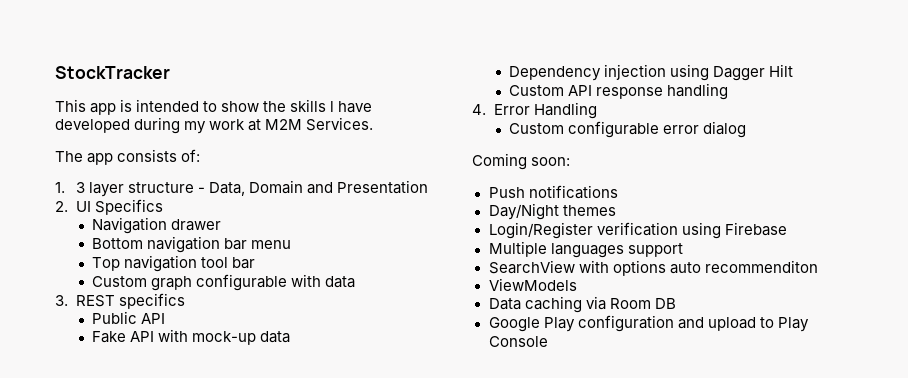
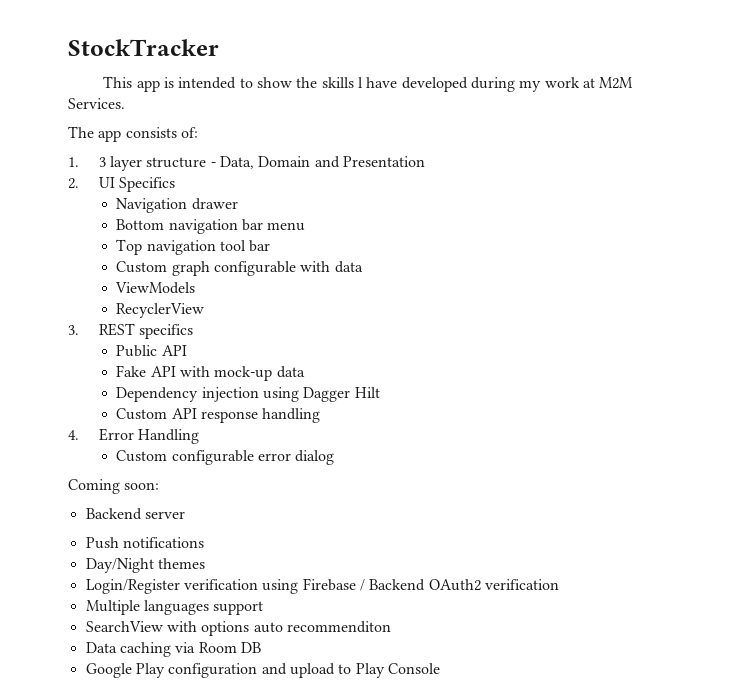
(356, 282) none -> [115,282,196,294] [116,303,205,318] // ViewModels // RecyclerView
(571, 161) none -> [85,508,185,520] // Backend server
(787, 229) none -> [359,579,559,591] / Backend OAuth2 verification
[488,278,577,291] // ViewModels -> (391, 627) none

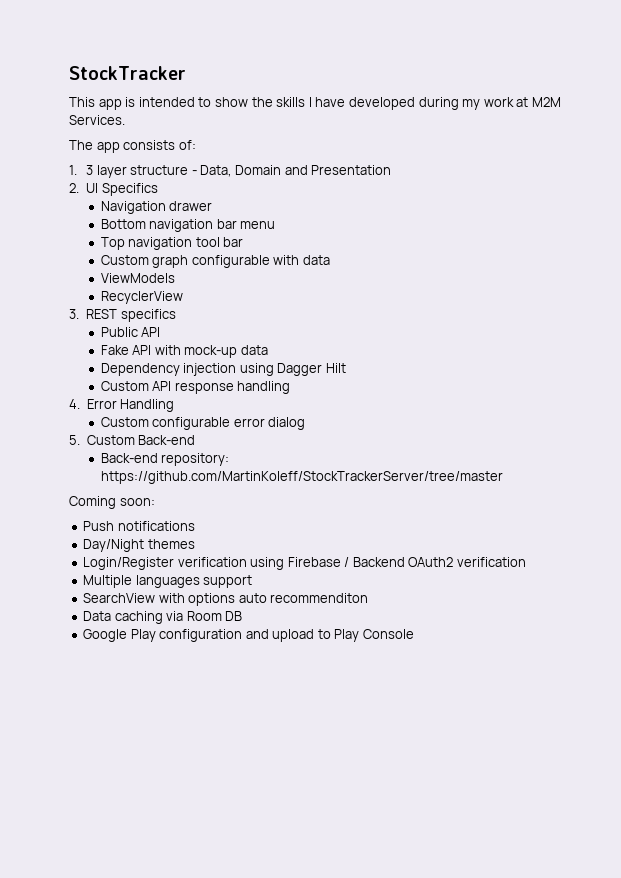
(335, 457) none -> [69,435,196,445] [100,453,230,466] [100,471,503,484] // 5. Custom Back-end // Back-end repository: https://github.com/MartinKoleff/StockTrackerServer/tree/master
[85,508,185,520] // Backend server -> (155, 502) none

